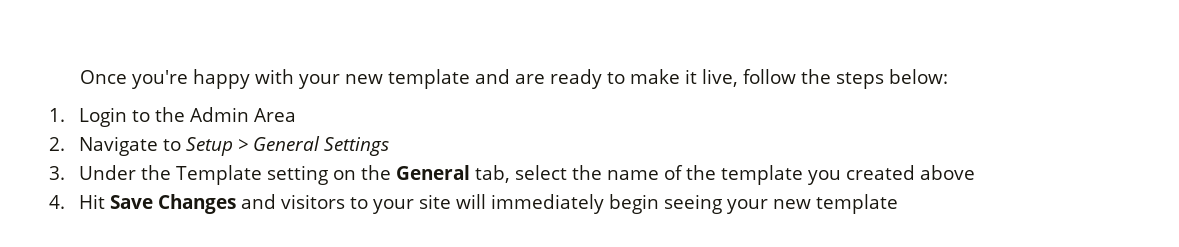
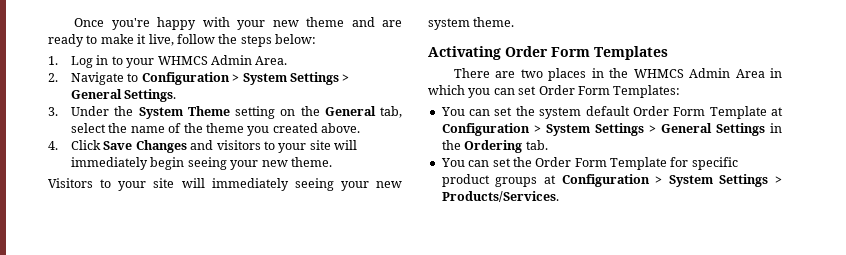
[388,69,471,89] template -> [305,17,344,27] theme
[79,107,297,127] Login to the Admin Area -> [70,55,288,68] Log in to your WHMCS Admin Area.
[186,136,390,156] Setup > General Settings -> [141,72,350,85] [70,89,177,102] Configuration > System Settings > General Settings.
[176,165,263,185] Template -> [138,106,230,119] System Theme
[721,165,804,185] template -> [205,123,244,133] theme
[920,165,976,180] above -> [320,123,360,133] above.
[79,194,106,209] Hit -> [70,140,101,150] Click
[816,194,899,214] template -> [290,157,332,167] [48,178,402,191] [428,17,515,30] [428,46,668,60] [453,68,782,81] [428,85,681,98] [440,106,783,119] [441,123,782,136] [441,140,548,153] [440,157,738,170] [441,174,782,187] [441,191,559,202] theme. // Visitors to your site will immediately seeing your new system theme. // Activating Order Form Templates // There are two places in the WHMCS Admin Area in which you can set Order Form Templates: // You can set the system default Order Form Template at Configuration > System Settings > General Settings in the Ordering tab. // You can set the Order Form Template for specific product groups at Configuration > System Settings > Products/Services.

